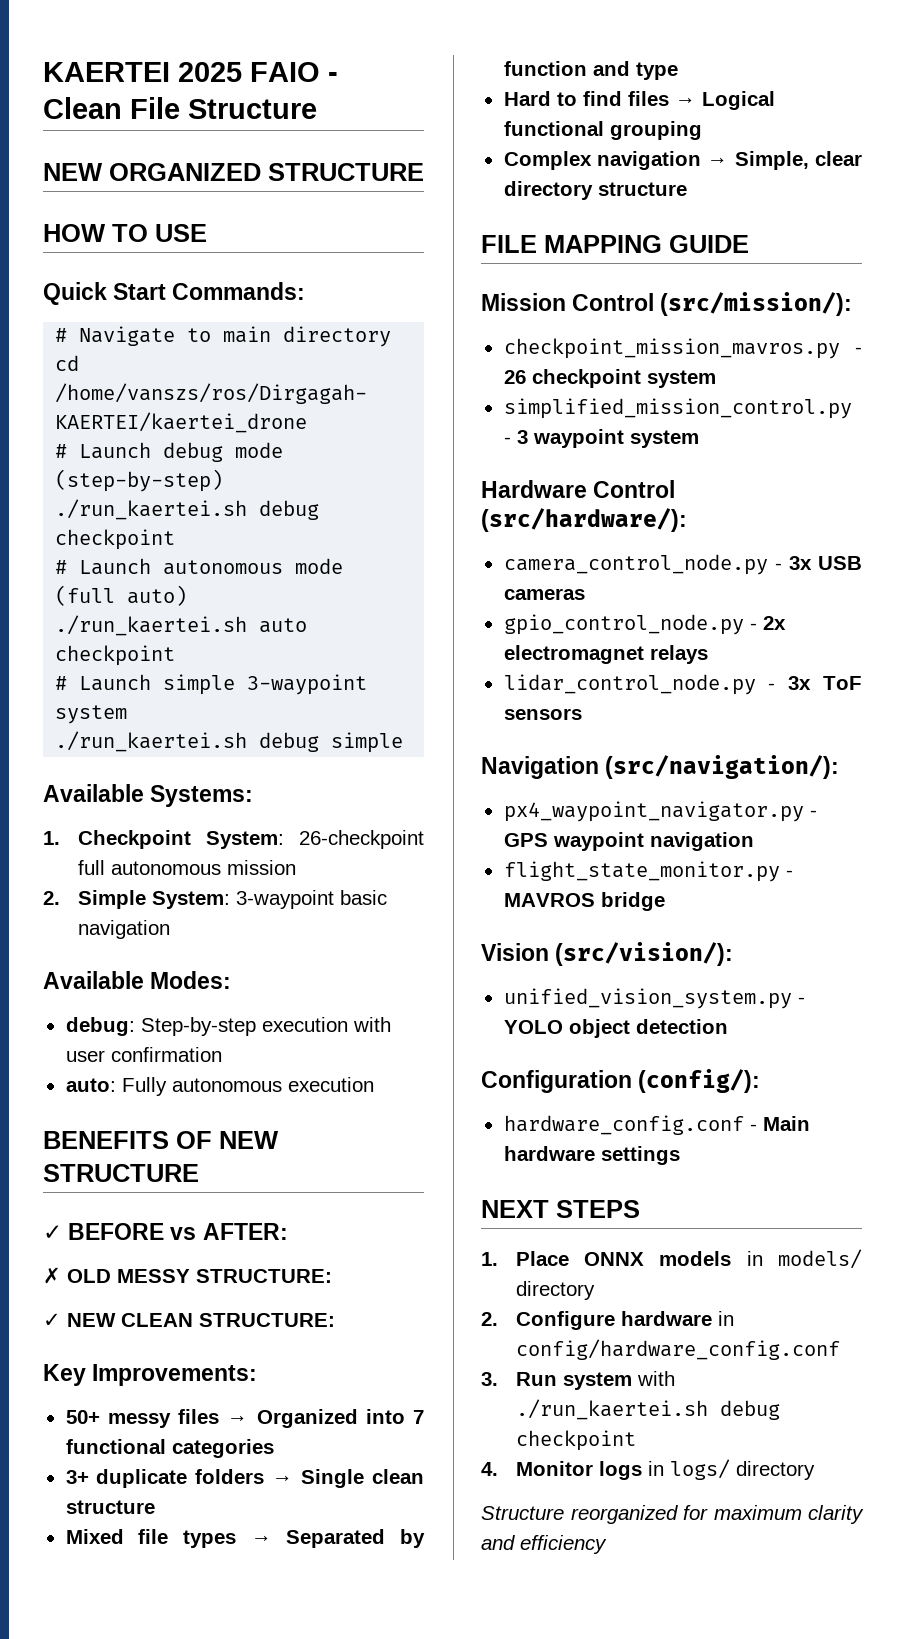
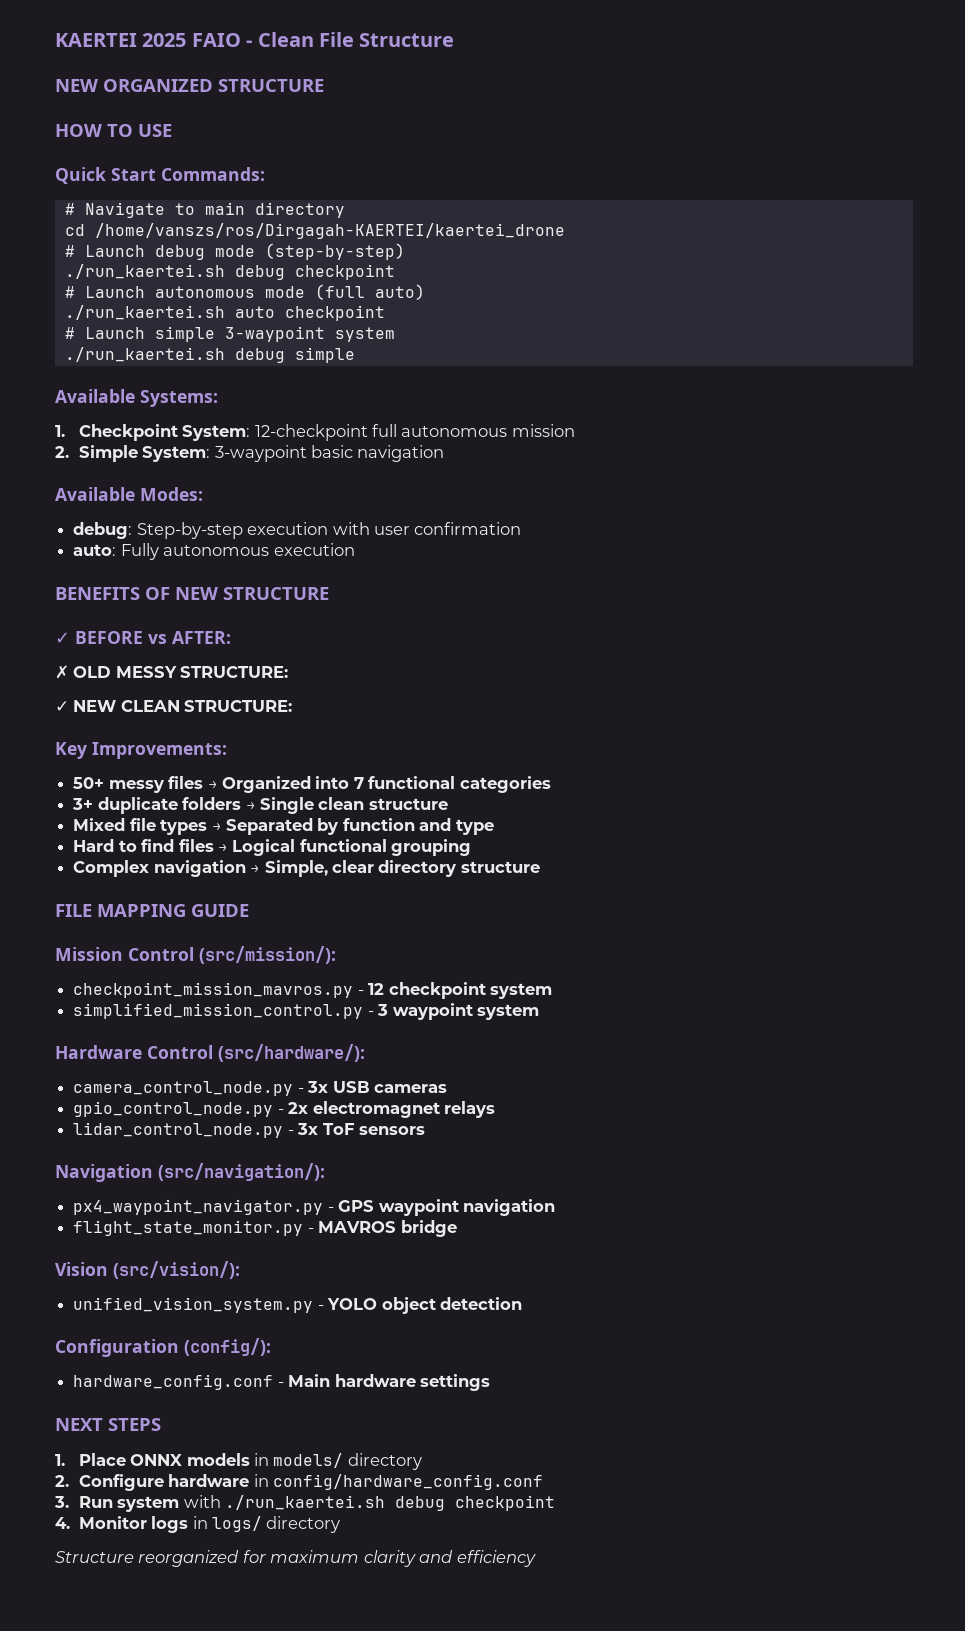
[299,830,424,849] 26-checkpoint -> [254,424,368,441] 12-checkpoint
[503,370,526,384] 26 -> [368,983,385,995] 12

